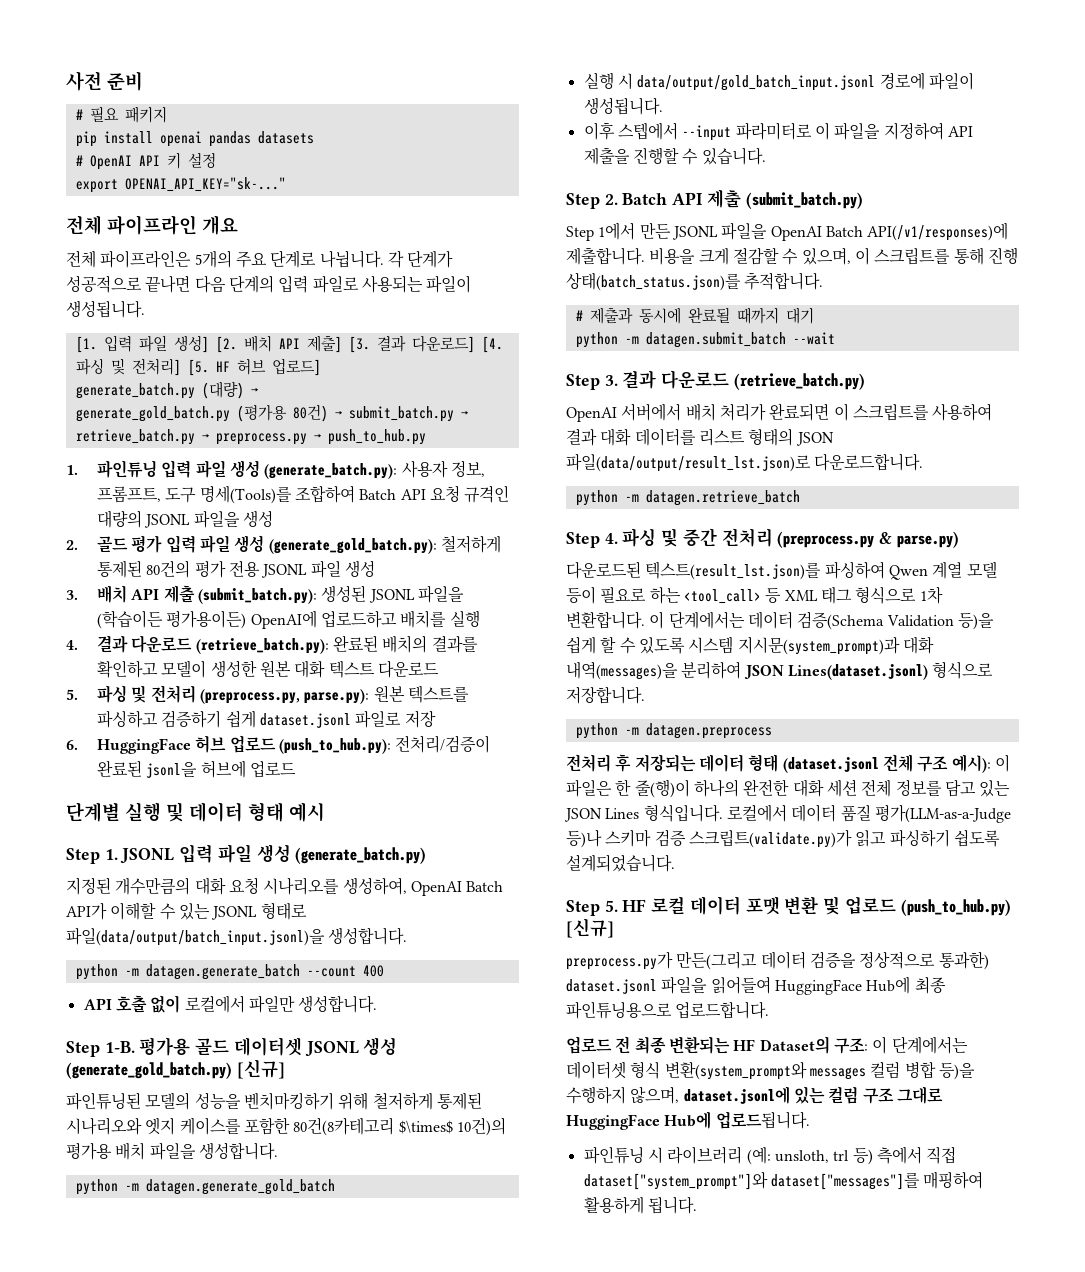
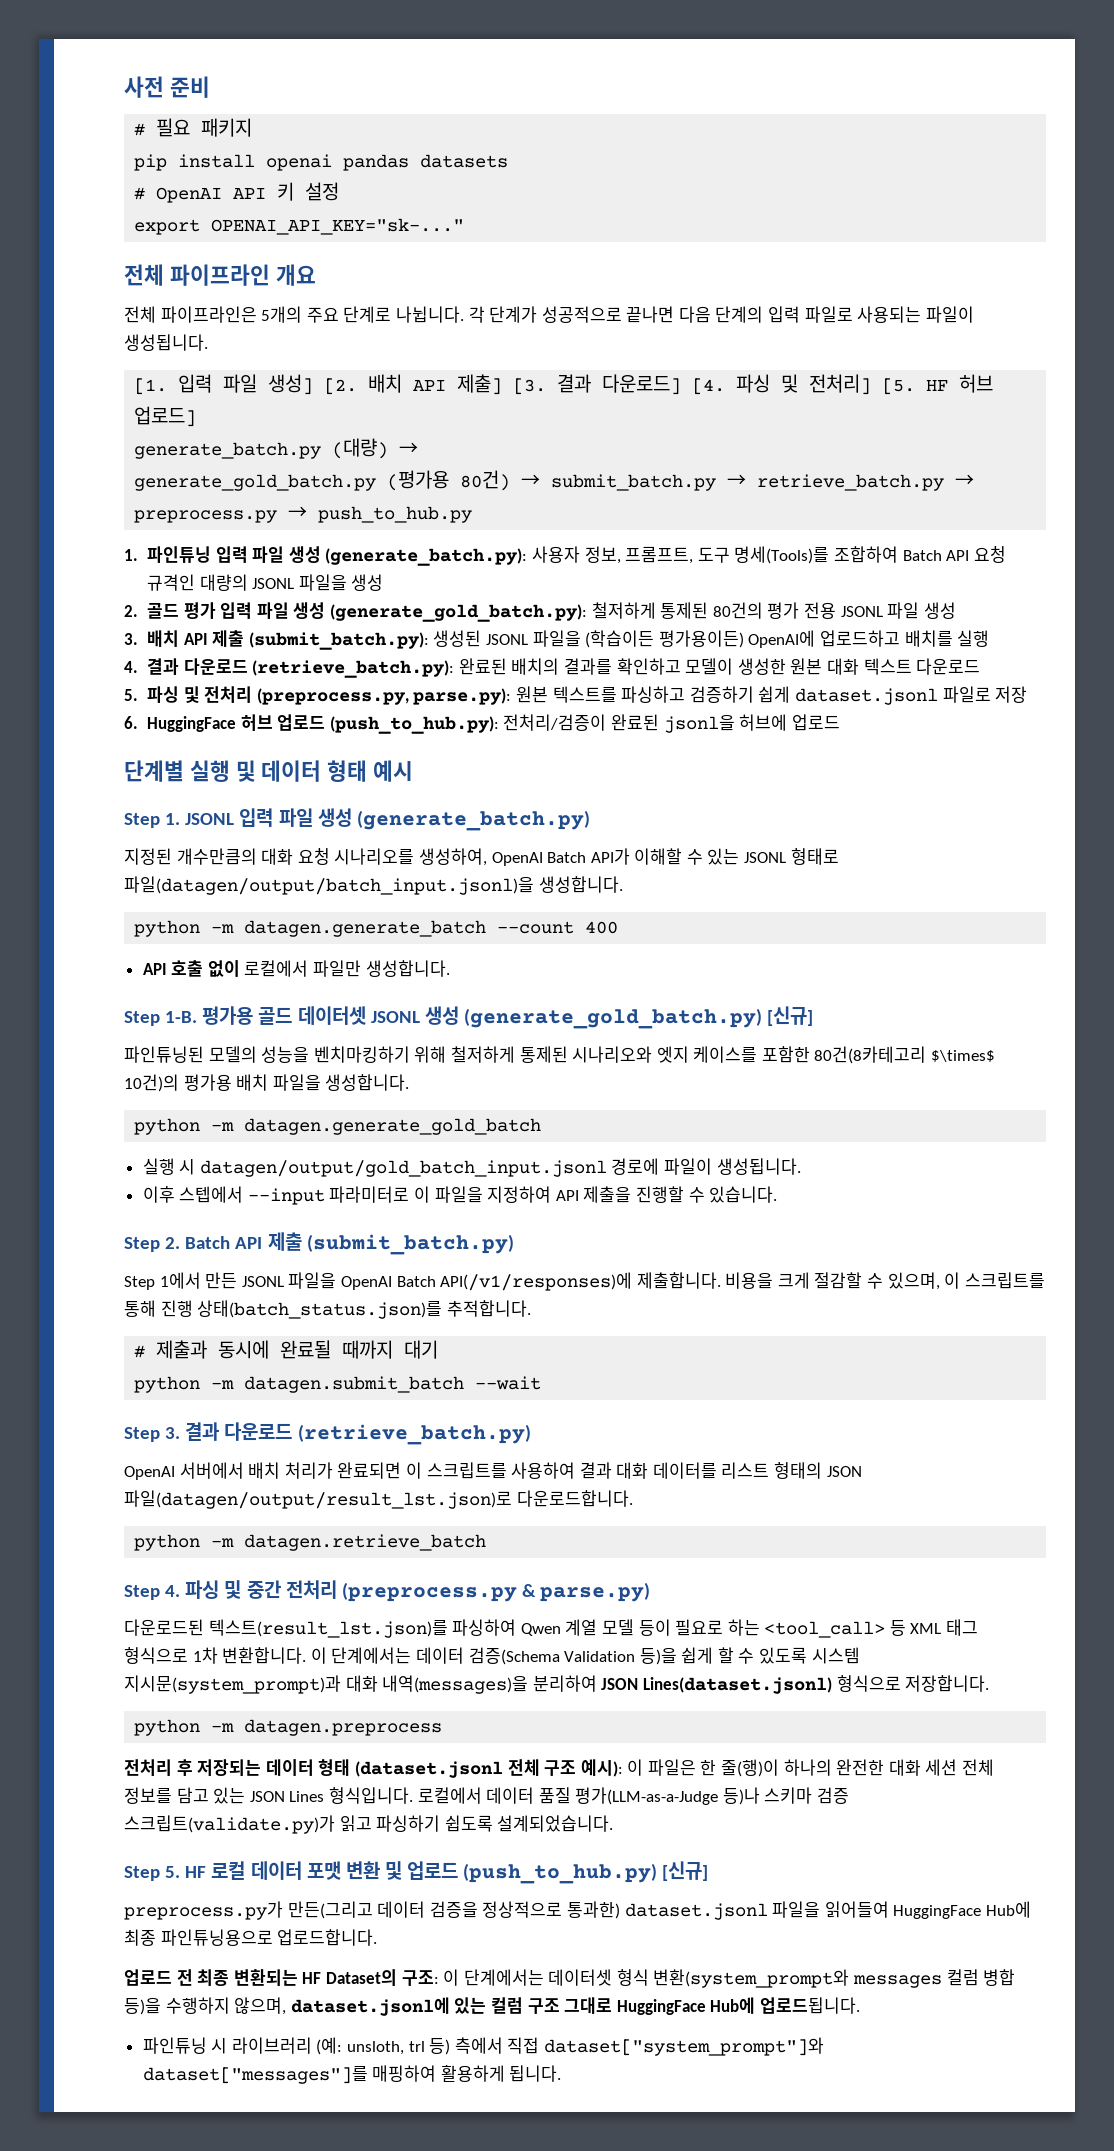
[66,927,325,946] 파일(data/output/batch_input.jsonl)을 -> [124,876,534,895] 파일(datagen/output/batch_input.jsonl)을
[637,75,876,91] data/output/gold_batch_input.jsonl -> [199,1160,607,1177] datagen/output/gold_batch_input.jsonl
[566,453,811,472] 파일(data/output/result_lst.json)로 -> [124,1490,512,1509] 파일(datagen/output/result_lst.json)로

